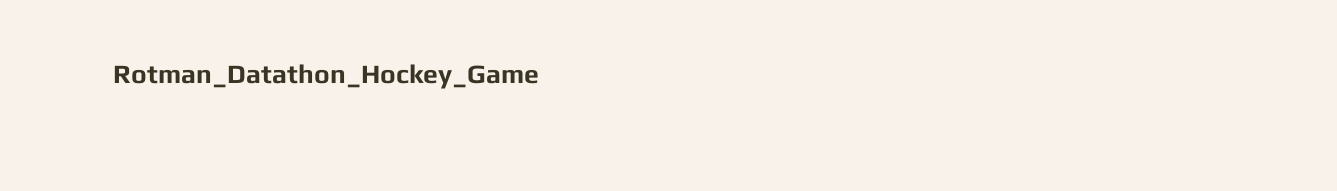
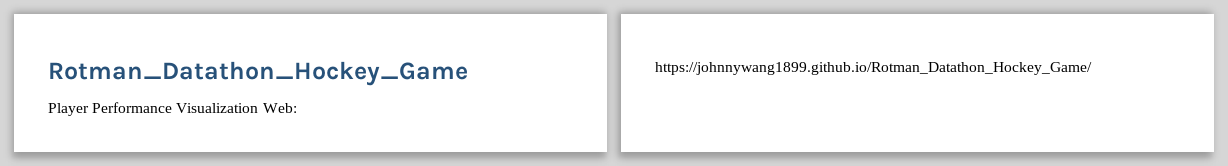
(539, 76) none -> [48,102,297,116] [655,62,1092,75] // Player Performance Visualization Web: https://johnnywang1899.github.io/Rotman_Datathon_Hockey_Game/

